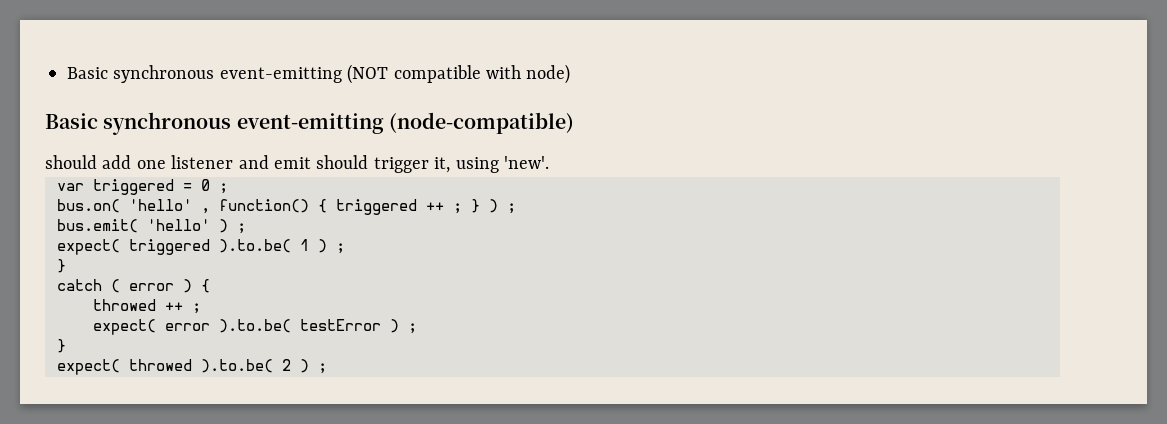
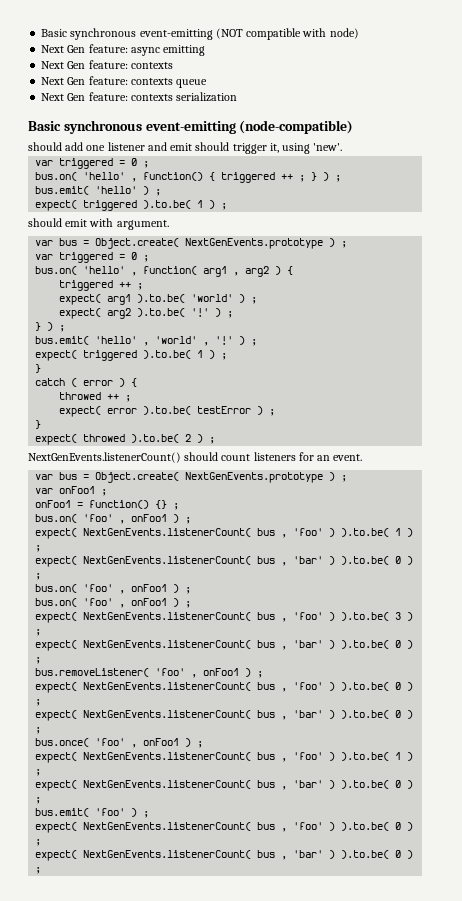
(571, 74) none -> [41,44,206,56] [41,60,173,69] [41,76,208,88] [41,92,238,102] // Next Gen feature: async emitting // Next Gen feature: contexts // Next Gen feature: contexts queue // Next Gen feature: contexts serialization
(345, 248) none -> [28,218,169,230] [35,238,348,249] [35,252,150,263] [35,266,294,277] [59,280,144,291] [59,294,258,305] [59,308,234,319] [35,322,66,332] [35,336,258,346] [35,350,228,361] // should emit with argument. // var bus = Object.create( NextGenEvents.prototype ) ; // var triggered = 0 ; // bus.on( 'hello' , function( arg1 , arg2 ) { // triggered ++ ; // expect( arg1 ).to.be( 'world' ) ; // expect( arg2 ).to.be( '!' ) ; // } ) ; // bus.emit( 'hello' , 'world' , '!' ) ; // expect( triggered ).to.be( 1 ) ;
(327, 368) none -> [28,452,363,463] [35,472,348,483] [35,486,108,496] [35,500,180,510] [35,514,192,524] [35,528,414,539] [35,545,42,552] [35,556,414,567] [35,573,42,580] [35,584,192,594] [35,598,192,608] [35,612,414,623] [35,629,42,636] [35,640,414,651] [35,657,42,664] [35,668,264,678] [35,682,414,693] [35,699,42,706] [35,710,414,721] [35,727,42,734] [35,738,204,748] [35,752,414,763] [35,769,42,776] [35,780,414,791] [35,797,42,804] [35,808,150,818] [35,822,414,833] [35,839,42,846] [35,850,414,861] [35,867,42,874] // NextGenEvents.listenerCount() should count listeners for an event. // var bus = Object.create( NextGenEvents.prototype ) ; // var onFoo1 ; // onFoo1 = function() {} ; // bus.on( 'foo' , onFoo1 ) ; // expect( NextGenEvents.listenerCount( bus , 'foo' ) ).to.be( 1 ) ; // expect( NextGenEvents.listenerCount( bus , 'bar' ) ).to.be( 0 ) ; // bus.on( 'foo' , onFoo1 ) ; // bus.on( 'foo' , onFoo1 ) ; // expect( NextGenEvents.listenerCount( bus , 'foo' ) ).to.be( 3 ) ; // expect( NextGenEvents.listenerCount( bus , 'bar' ) ).to.be( 0 ) ; // bus.removeListener( 'foo' , onFoo1 ) ; // expect( NextGenEvents.listenerCount( bus , 'foo' ) ).to.be( 0 ) ; // expect( NextGenEvents.listenerCount( bus , 'bar' ) ).to.be( 0 ) ; // bus.once( 'foo' , onFoo1 ) ; // expect( NextGenEvents.listenerCount( bus , 'foo' ) ).to.be( 1 ) ; // expect( NextGenEvents.listenerCount( bus , 'bar' ) ).to.be( 0 ) ; // bus.emit( 'foo' ) ; // expect( NextGenEvents.listenerCount( bus , 'foo' ) ).to.be( 0 ) ; // expect( NextGenEvents.listenerCount( bus , 'bar' ) ).to.be( 0 ) ;

